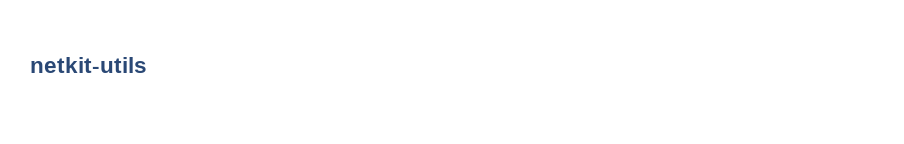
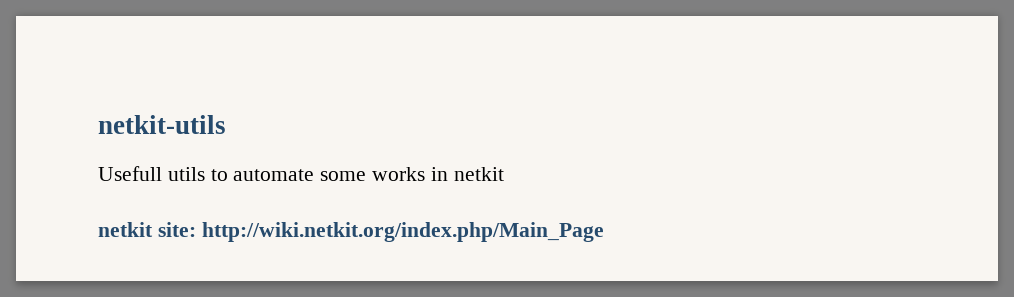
(147, 65) none -> [98,166,504,181] [98,222,604,242] // Usefull utils to automate some works in netkit // netkit site: http://wiki.netkit.org/index.php/Main_Page

